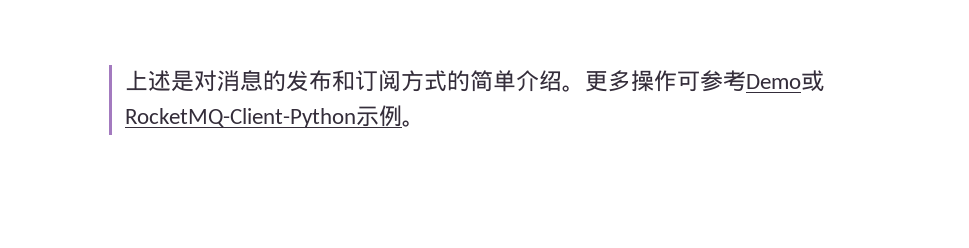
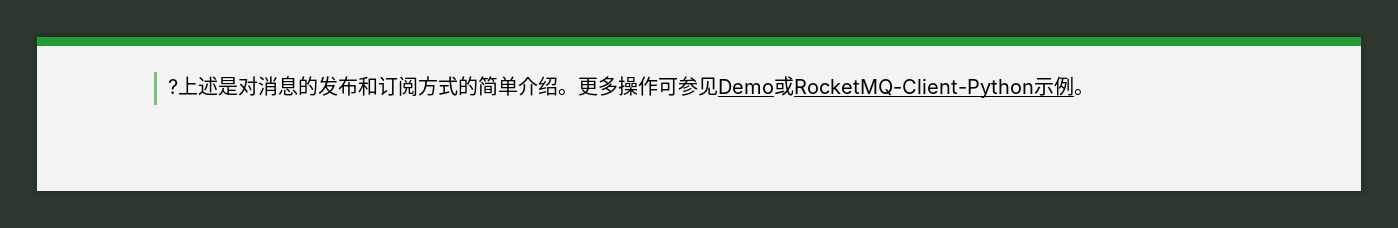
(124, 80) none -> [168,79,179,94] ?
[722,70,746,91] 考 -> [698,77,719,96] 见

